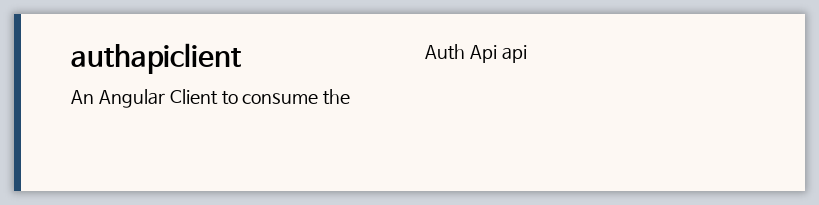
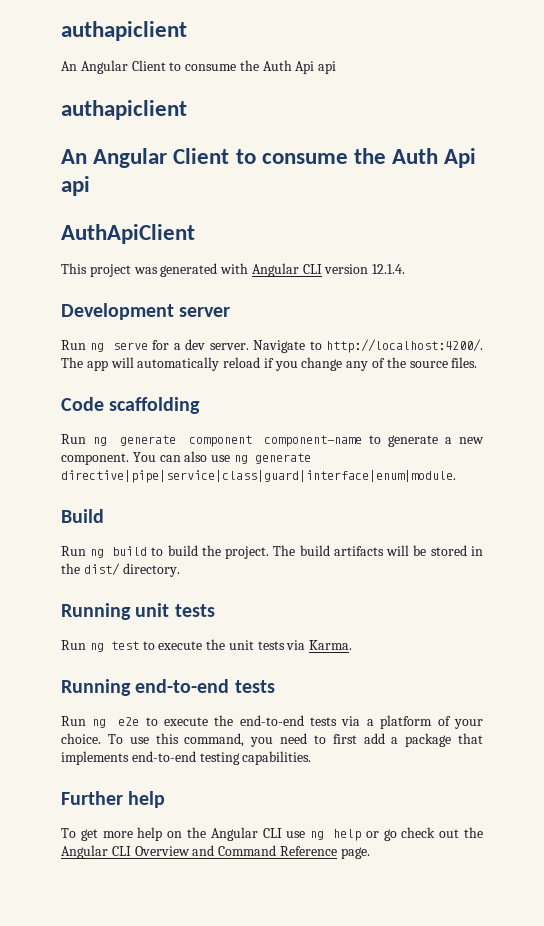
(527, 54) none -> [61,100,187,120] [61,148,477,168] [61,176,90,196] [61,224,195,244] [61,263,406,277] [61,303,231,320] [61,339,483,353] [61,357,478,371] [61,397,201,414] [61,434,484,447] [61,451,311,465] [61,470,456,483] [61,509,104,523] [61,545,483,559] [61,563,180,577] [61,603,215,620] [61,639,353,652] [61,679,275,696] [61,715,484,729] [61,733,483,747] [61,751,312,765] [61,791,166,808] [61,827,483,841] [61,845,370,859] // authapiclient // An Angular Client to consume the Auth Api api // AuthApiClient // This project was generated with Angular CLI version 12.1.4. // Development server // Run ng serve for a dev server. Navigate to http://localhost:4200/. The app will automatically reload if you change any of the source files. // Code scaffolding // Run ng generate component component-name to generate a new component. You can also use ng generate directive|pipe|service|class|guard|interface|enum|module. // Build // Run ng build to build the project. The build artifacts will be stored in the dist/ directory. // Running unit tests // Run ng test to execute the unit tests via Karma. // Running end-to-end tests // Run ng e2e to execute the end-to-end tests via a platform of your choice. To use this command, you need to first add a package that implements end-to-end testing capabilities. // Further help // To get more help on the Angular CLI use ng help or go check out the Angular CLI Overview and Command Reference page.

